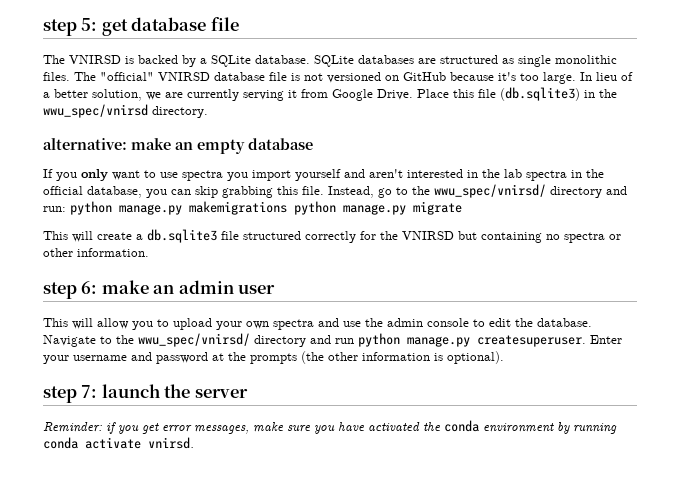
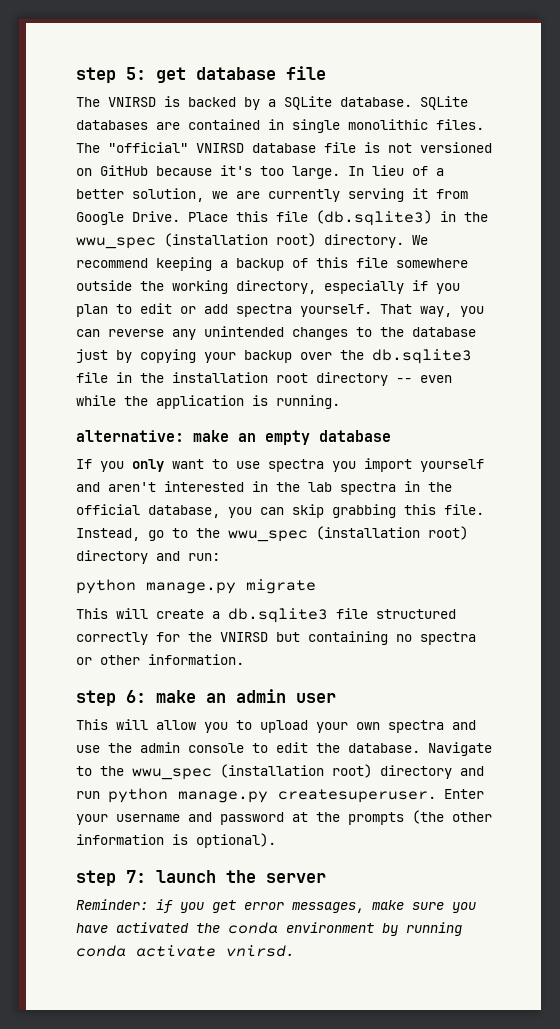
[440,55,514,64] structured as -> [188,119,284,130] contained in
[43,104,208,118] wwu_spec/vnirsd directory. -> [76,233,428,249] [76,257,468,271] [76,280,460,294] [76,303,484,317] [76,326,476,340] [76,349,472,364] [76,372,452,386] [76,395,340,409] wwu_spec (installation root) directory. We recommend keeping a backup of this file somewhere outside the working directory, especially if you plan to edit or add spectra yourself. That way, you can reverse any unintended changes to the database just by copying your backup over the db.sqlite3 file in the installation root directory -- even while the application is running.
[434,184,546,198] wwu_spec/vnirsd/ -> [228,526,468,542] wwu_spec (installation root)
[70,201,287,215] python manage.py makemigrations -> (220, 557) //
[138,333,250,347] wwu_spec/vnirsd/ -> [132,764,372,780] wwu_spec (installation root)

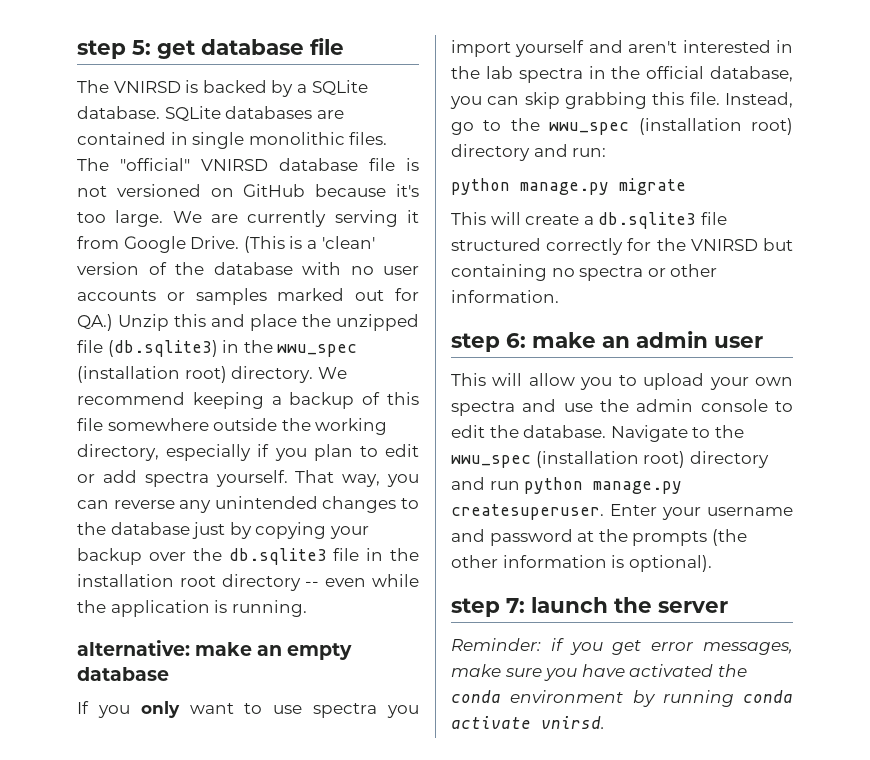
[348,165,444,176] [76,188,228,202] In lieu of a better solution, we -> [172,211,202,223] We
[188,211,268,222] Place this -> [243,236,375,253] [77,262,419,275] [77,288,419,305] [77,314,419,331] (This is a 'clean' version of the database with no user accounts or samples marked out for QA.) Unzip this and place the unzipped

